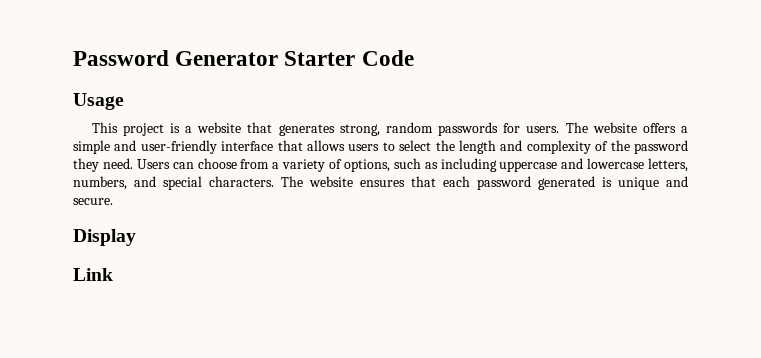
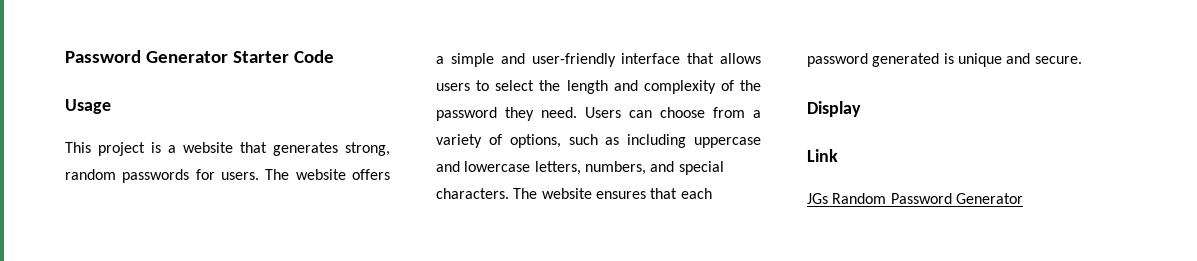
(113, 274) none -> [807,193,1023,204] // JGs Random Password Generator

